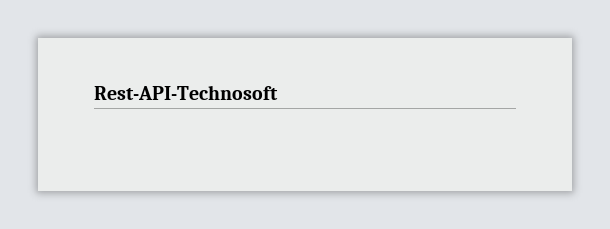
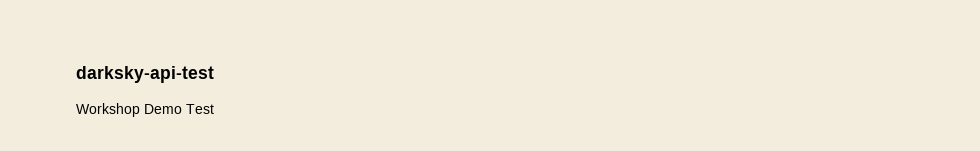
[94,85,278,100] Rest-API-Technosoft -> [76,66,214,83] [76,103,214,117] darksky-api-test // Workshop Demo Test

